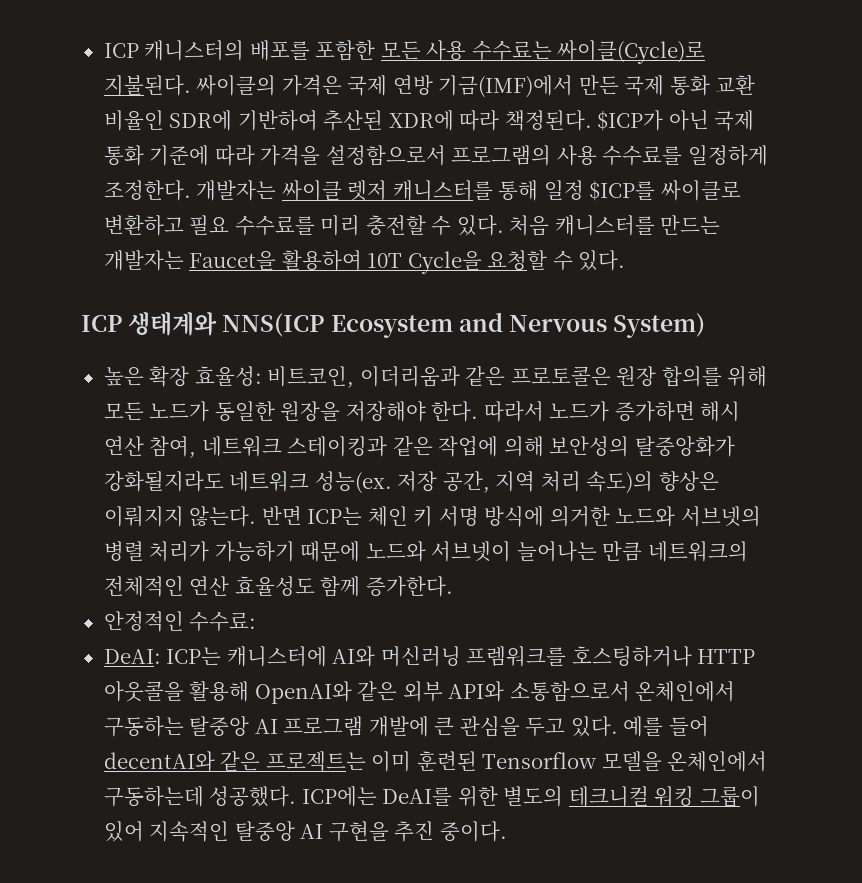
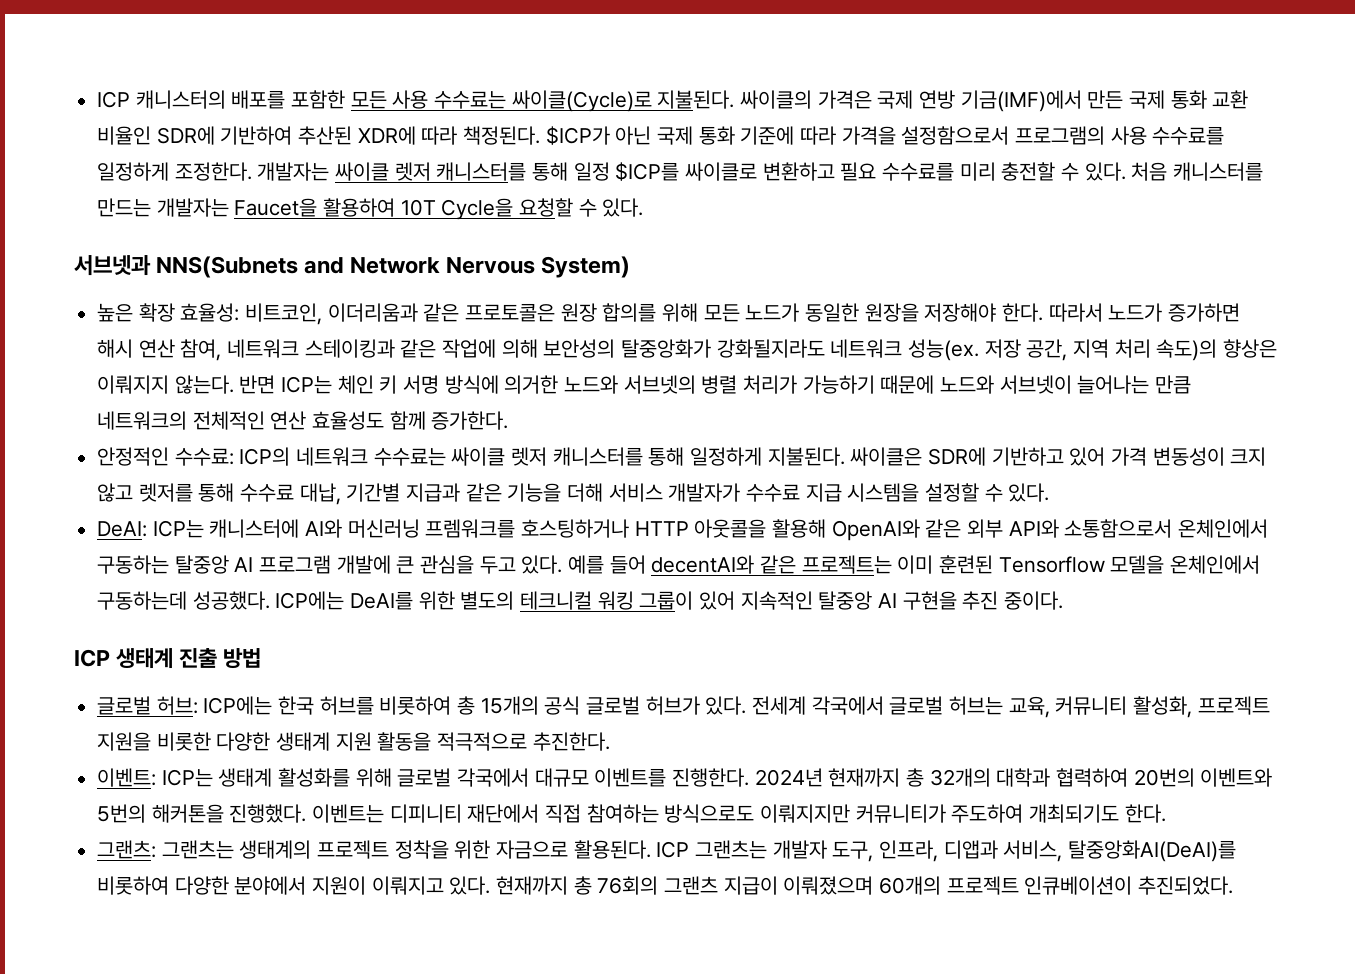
[81,312,503,338] ICP 생태계와 NNS(ICP Ecosystem and -> [74,255,441,278] 서브넷과 NNS(Subnets and Network
(257, 621) none -> [239,447,1267,466] [97,483,1050,505] ICP의 네트워크 수수료는 싸이클 렛저 캐니스터를 통해 일정하게 지불된다. 싸이클은 SDR에 기반하고 있어 가격 변동성이 크지 않고 렛저를 통해 수수료 대납, 기간별 지급과 같은 기능을 더해 서비스 개발자가 수수료 지급 시스템을 설정할 수 있다.
(507, 831) none -> [74,648,262,669] [97,696,1270,718] [97,732,610,751] [97,768,1273,787] [97,804,1166,823] [97,840,1237,862] [97,876,1234,895] // ICP 생태계 진출 방법 // 글로벌 허브: ICP에는 한국 허브를 비롯하여 총 15개의 공식 글로벌 허브가 있다. 전세계 각국에서 글로벌 허브는 교육, 커뮤니티 활성화, 프로젝트 지원을 비롯한 다양한 생태계 지원 활동을 적극적으로 추진한다. // 이벤트: ICP는 생태계 활성화를 위해 글로벌 각국에서 대규모 이벤트를 진행한다. 2024년 현재까지 총 32개의 대학과 협력하여 20번의 이벤트와 5번의 해커톤을 진행했다. 이벤트는 디피니티 재단에서 직접 참여하는 방식으로도 이뤄지지만 커뮤니티가 주도하여 개최되기도 한다. // 그랜츠: 그랜츠는 생태계의 프로젝트 정착을 위한 자금으로 활용된다. ICP 그랜츠는 개발자 도구, 인프라, 디앱과 서비스, 탈중앙화AI(DeAI)를 비롯하여 다양한 분야에서 지원이 이뤄지고 있다. 현재까지 총 76회의 그랜츠 지급이 이뤄졌으며 60개의 프로젝트 인큐베이션이 추진되었다.

